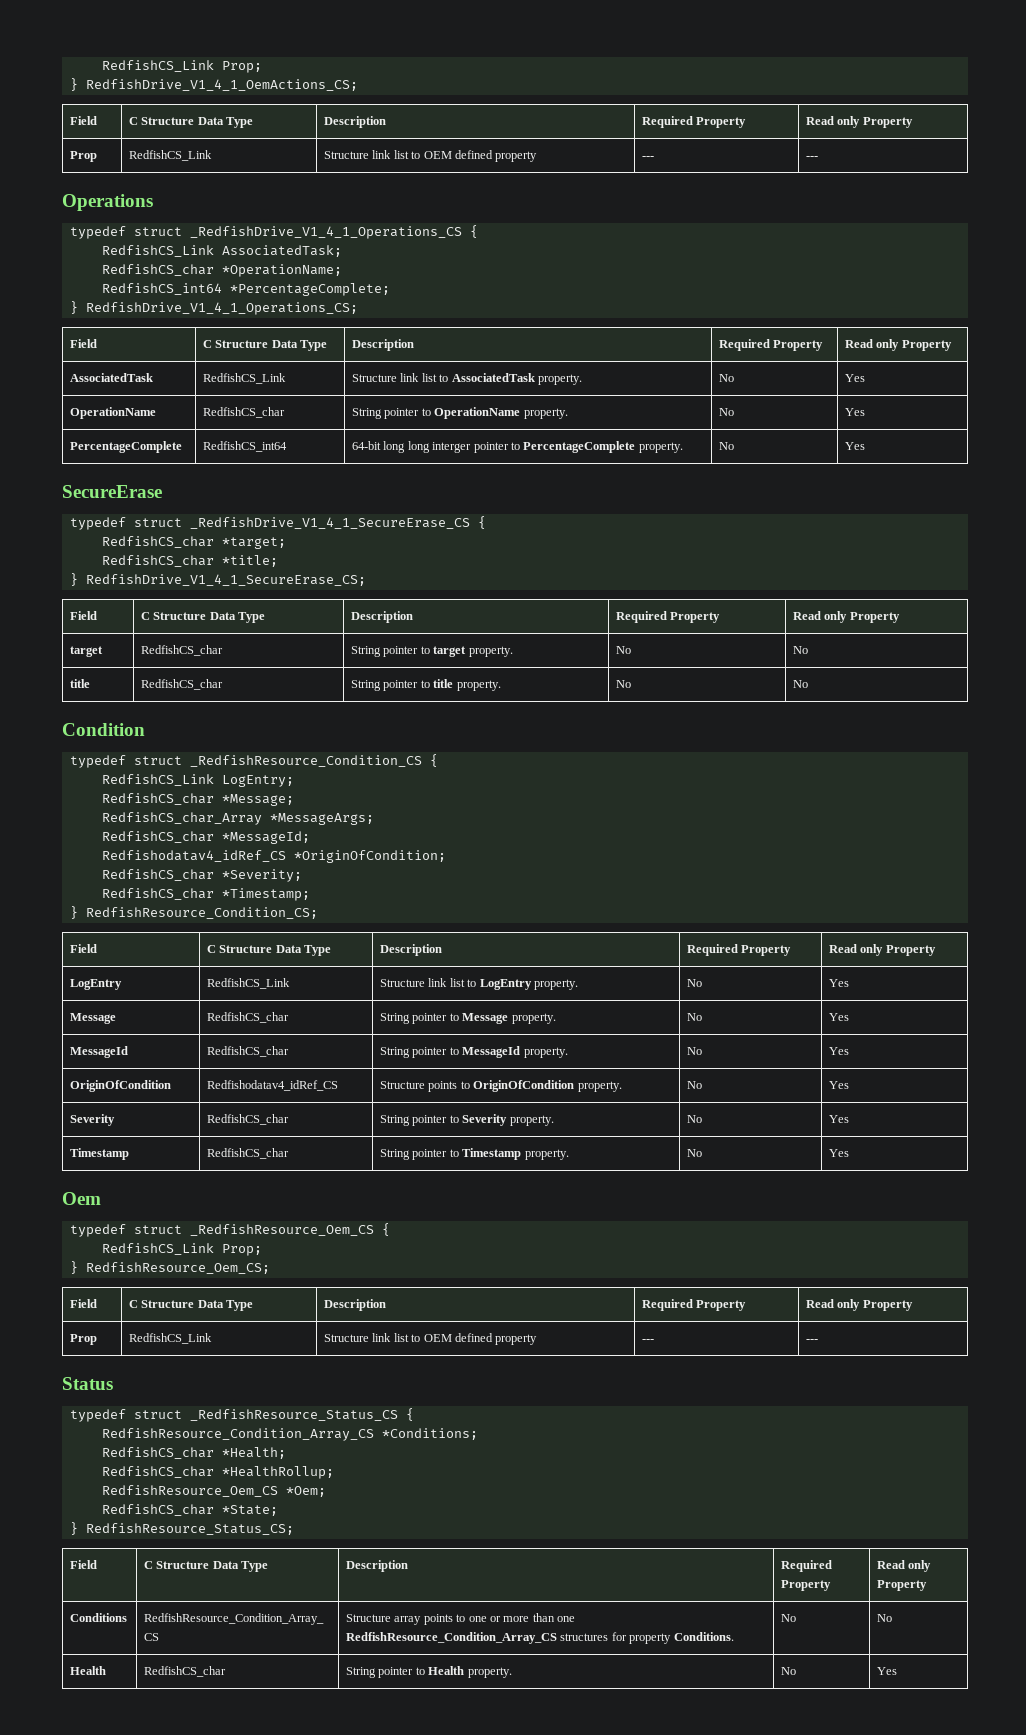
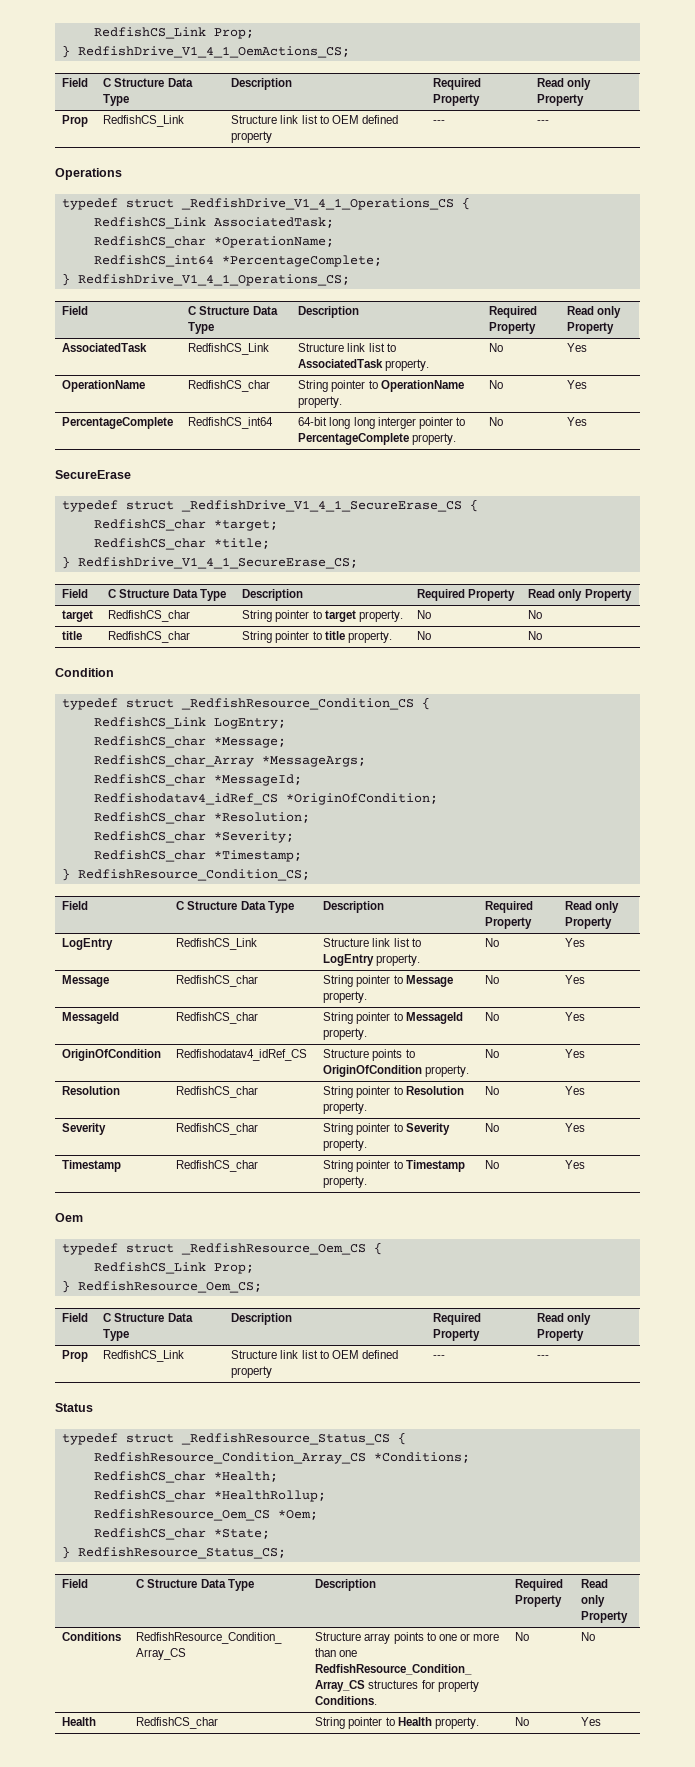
(447, 856) none -> [93,812,310,824] // RedfishCS_char *Resolution;
(850, 1085) none -> [62,1086,121,1095] [176,1086,259,1098] [323,1086,464,1098] [323,1102,368,1114] [485,1086,500,1095] [565,1086,586,1095] // Resolution | RedfishCS_char | String pointer to Resolution property. | No | Yes

